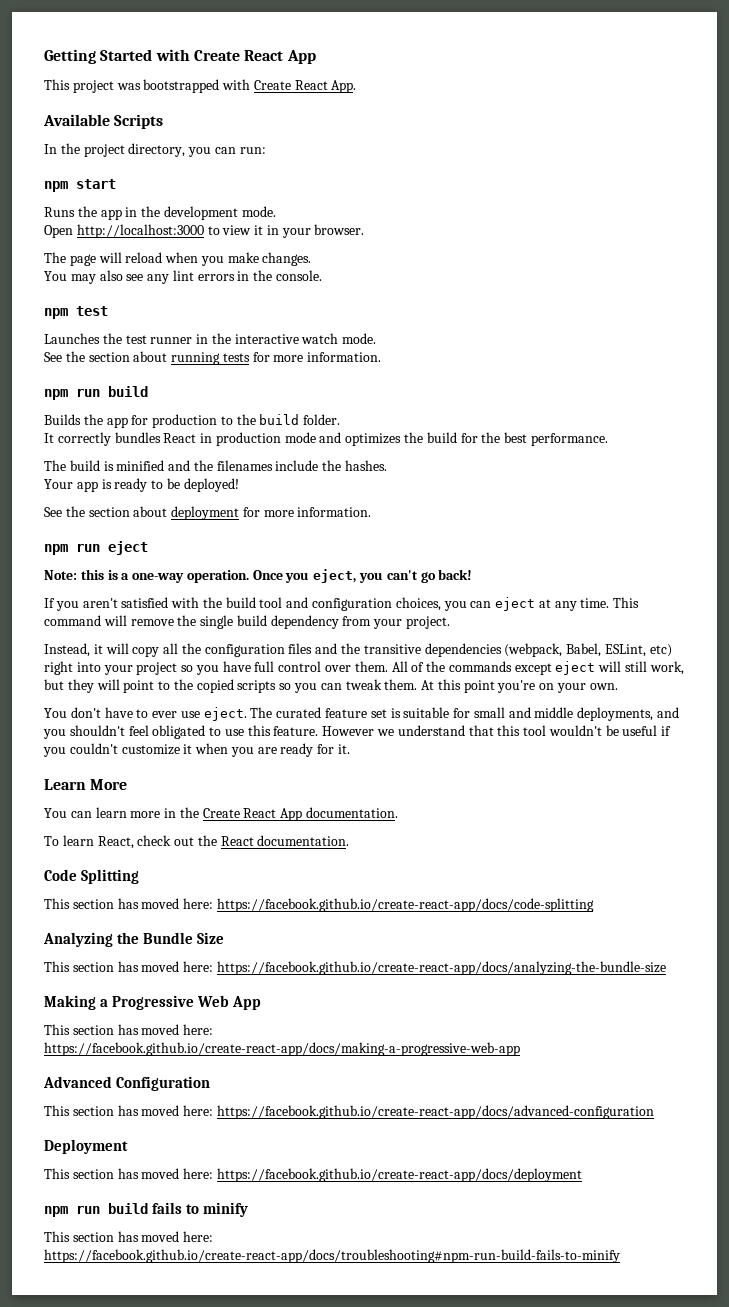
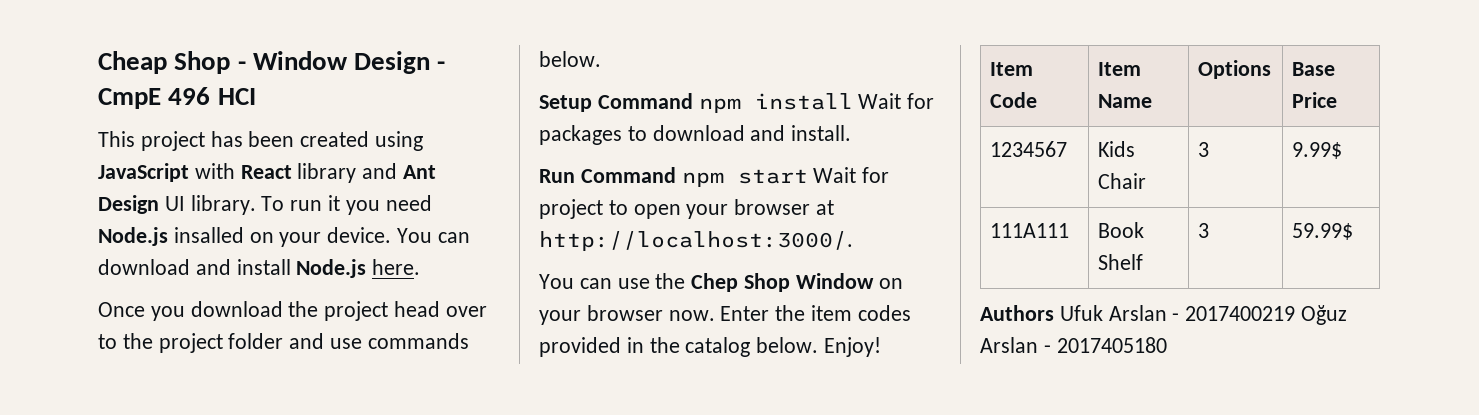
[44,49,316,64] [44,79,357,93] [43,114,164,129] [44,143,266,157] [44,179,116,192] [44,206,276,220] [44,224,365,238] [44,252,312,266] [44,270,323,284] [44,306,108,319] [44,333,377,344] [44,351,382,365] [44,386,148,400] [44,414,341,428] [44,432,608,446] [44,460,388,471] [44,478,239,492] [44,506,372,520] [44,541,148,555] [44,569,473,583] [44,597,640,611] [44,615,451,629] [44,643,672,657] [44,661,684,675] [44,679,618,693] [44,707,680,721] [43,725,672,739] [43,743,351,757] [44,779,128,790] [44,807,399,821] [44,835,350,849] [44,869,139,884] [44,898,594,912] [43,932,224,947] [44,961,666,975] [44,995,261,1010] [44,1024,214,1035] [44,1042,520,1056] [43,1076,210,1091] [44,1105,654,1119] [44,1139,128,1154] [44,1168,582,1182] [44,1202,248,1217] [44,1231,214,1242] [44,1249,620,1263] Getting Started with Create React App // This project was bootstrapped with Create React App. // Available Scripts // In the project directory, you can run: // npm start // Runs the app in the development mode. // Open http://localhost:3000 to view it in your browser. // The page will reload when you make changes. // You may also see any lint errors in the console. // npm test // Launches the test runner in the interactive watch mode. // See the section about running tests for more information. // npm run build // Builds the app for production to the build folder. // It correctly bundles React in production mode and optimizes the build for the best performance. // The build is minified and the filenames include the hashes. // Your app is ready to be deployed! // See the section about deployment for more information. // npm run eject // Note: this is a one-way operation. Once you eject, you can't go back! // If you aren't satisfied with the build tool and configuration choices, you can eject at any time. This command will remove the single build dependency from your project. // Instead, it will copy all the configuration files and the transitive dependencies (webpack, Babel, ESLint, etc) right into your project so you have full control over them. All of the commands except eject will still work, but they will point to the copied scripts so you can tweak them. At this point you're on your own. // You don't have to ever use eject. The curated feature set is suitable for small and middle deployments, and you shouldn't feel obligated to use this feature. However we understand that this tool wouldn't be useful if you couldn't customize it when you are ready for it. // Learn More // You can learn more in the Create React App documentation. // To learn React, check out the React documentation. // Code Splitting // This section has moved here: https://facebook.github.io/create-react-app/docs/code-splitting // Analyzing the Bundle Size // This section has moved here: https://facebook.github.io/create-react-app/docs/analyzing-the-bundle-size // Making a Progressive Web App // This section has moved here: https://facebook.github.io/create-react-app/docs/making-a-progressive-web-app // Advanced Configuration // This section has moved here: https://facebook.github.io/create-react-app/docs/advanced-configuration // Deployment // This section has moved here: https://facebook.github.io/create-react-app/docs/deployment // npm run build fails to minify // This section has moved here: https://facebook.github.io/create-react-app/docs/troubleshooting#npm-run-build-fails-to-minify -> [98,51,446,74] [98,87,256,109] [98,131,424,151] [98,163,437,183] [98,195,432,215] [98,227,470,247] [98,259,421,278] [98,301,487,321] [98,333,469,353] [539,51,601,67] [539,93,935,113] [539,125,852,145] [539,167,890,187] [539,199,835,219] [539,231,853,251] [539,273,903,292] [539,305,911,325] [539,337,882,357] [989,62,1033,76] [989,92,1037,108] [1097,62,1141,76] [1097,94,1152,108] [1197,60,1271,79] [1291,62,1335,76] [1291,92,1337,108] [989,141,1067,157] [1097,141,1135,157] [1097,173,1146,189] [1197,142,1209,157] [1291,142,1342,159] [989,223,1069,238] [1097,222,1144,238] [1097,254,1143,270] [1197,223,1209,238] [1291,223,1353,240] [980,305,1348,325] [980,337,1167,353] Cheap Shop - Window Design - CmpE 496 HCI // This project has been created using JavaScript with React library and Ant Design UI library. To run it you need Node.js insalled on your device. You can download and install Node.js here. // Once you download the project head over to the project folder and use commands below. // Setup Command npm install Wait for packages to download and install. // Run Command npm start Wait for project to open your browser at http://localhost:3000/. // You can use the Chep Shop Window on your browser now. Enter the item codes provided in the catalog below. Enjoy! // Item Code | Item Name | Options | Base Price // 1234567 | Kids Chair | 3 | 9.99$ // 111A111 | Book Shelf | 3 | 59.99$ // Authors Ufuk Arslan - 2017400219 Oğuz Arslan - 2017405180

